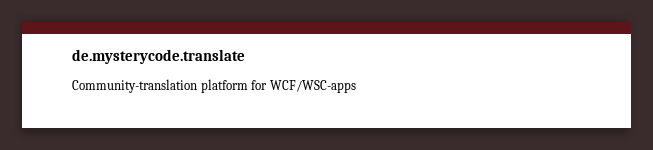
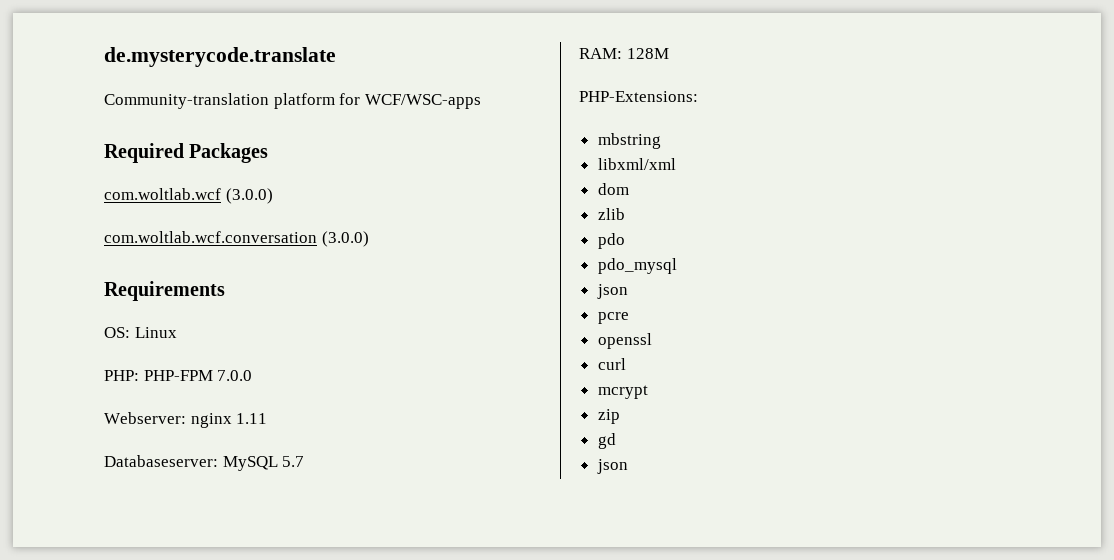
(356, 86) none -> [104,143,269,163] [104,188,273,204] [104,231,369,247] [104,281,225,301] [104,327,177,338] [104,370,253,381] [104,412,268,428] [104,455,305,471] [579,48,669,59] [579,91,698,102] [597,133,661,149] [597,158,676,170] [597,183,629,195] [597,208,625,220] [597,233,625,249] [597,258,677,274] [596,284,628,299] [597,312,629,324] [597,333,652,349] [597,358,626,370] [597,385,648,399] [597,409,620,424] [597,433,616,449] [596,459,628,474] // Required Packages // com.woltlab.wcf (3.0.0) // com.woltlab.wcf.conversation (3.0.0) // Requirements // OS: Linux // PHP: PHP-FPM 7.0.0 // Webserver: nginx 1.11 // Databaseserver: MySQL 5.7 // RAM: 128M // PHP-Extensions: // mbstring // libxml/xml // dom // zlib // pdo // pdo_mysql // json // pcre // openssl // curl // mcrypt // zip // gd // json

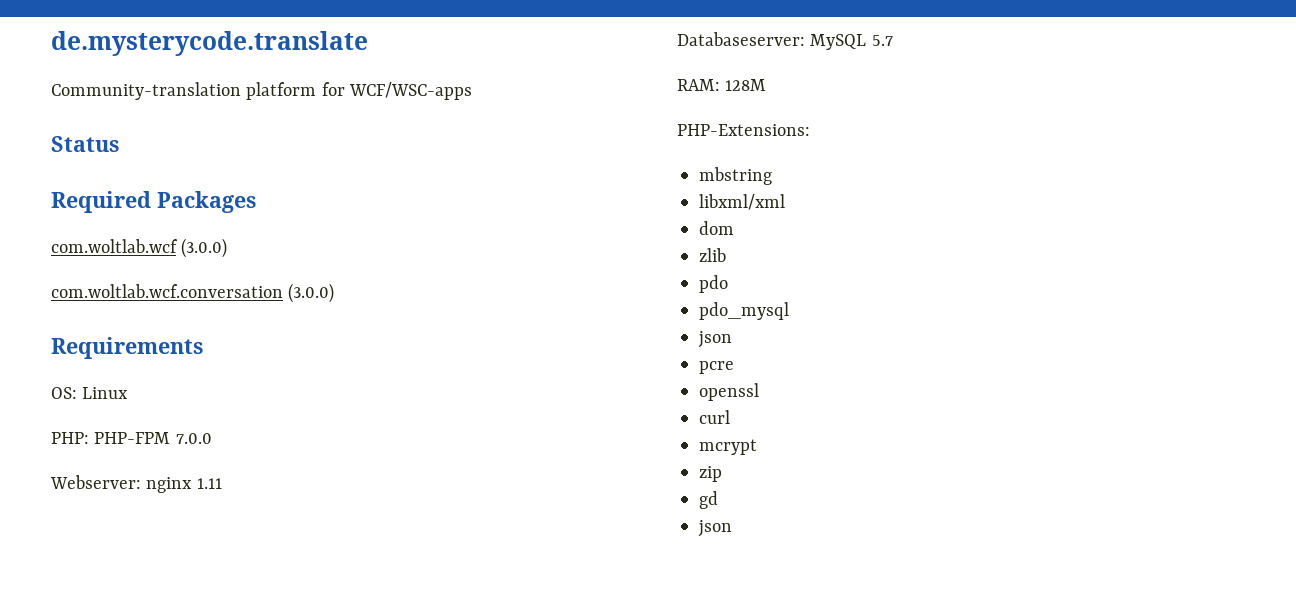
(481, 101) none -> [51,136,119,152] // Status

